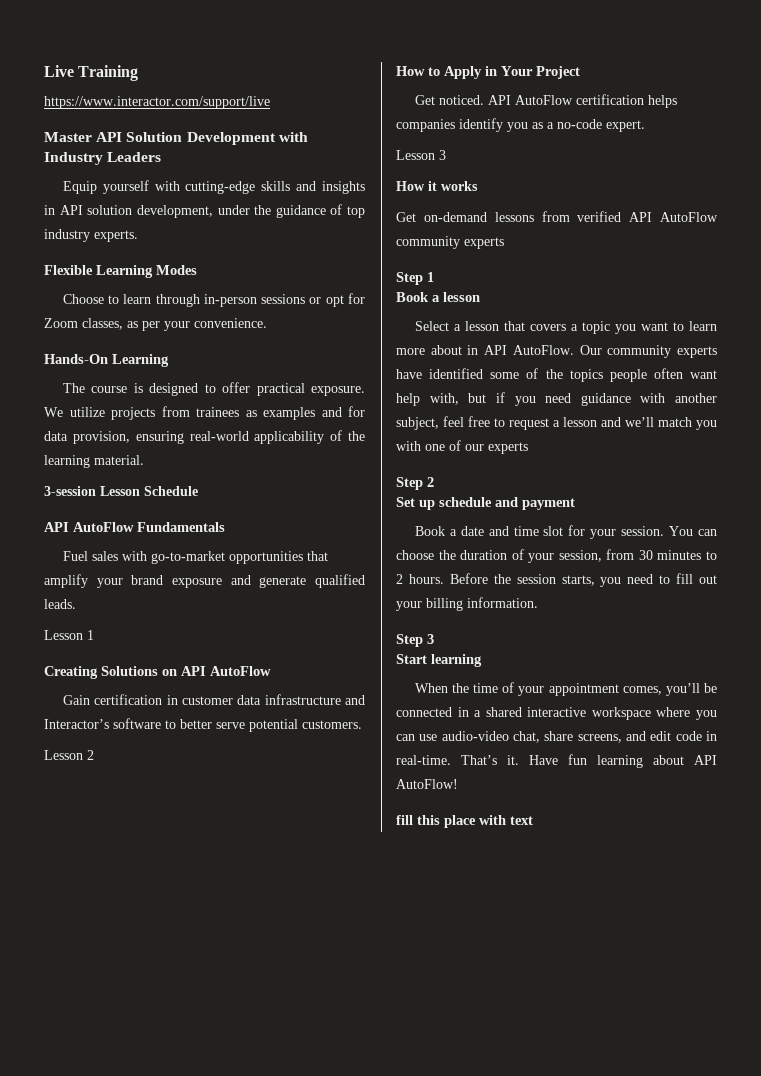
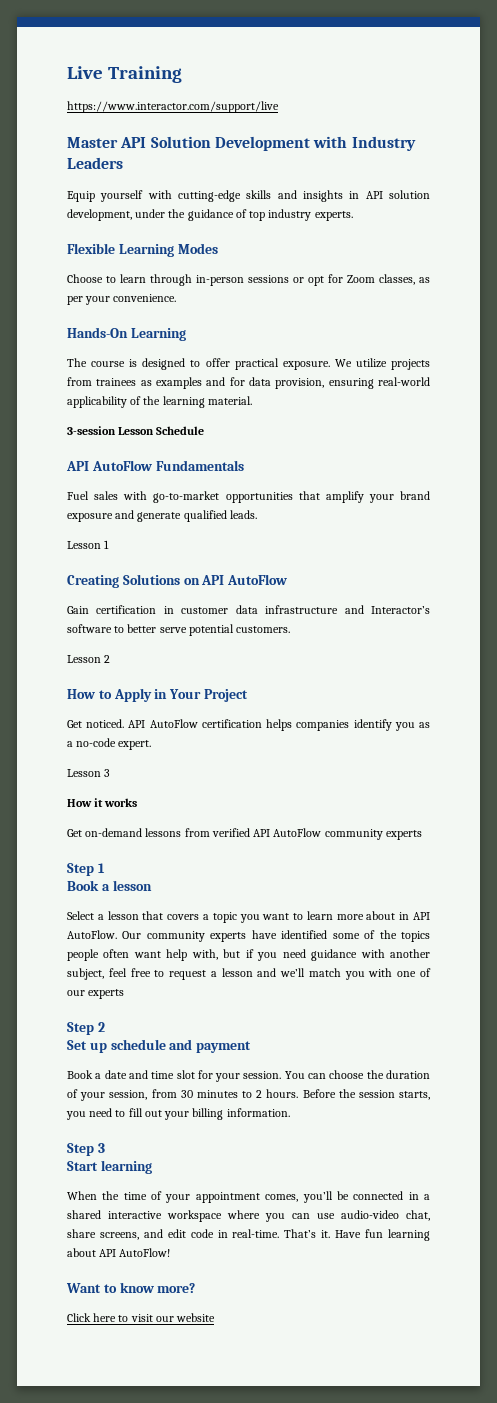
[396,815,533,828] fill this place with text -> [66,1282,196,1293] [67,1313,216,1322] Want to know more? // Click here to visit our website

